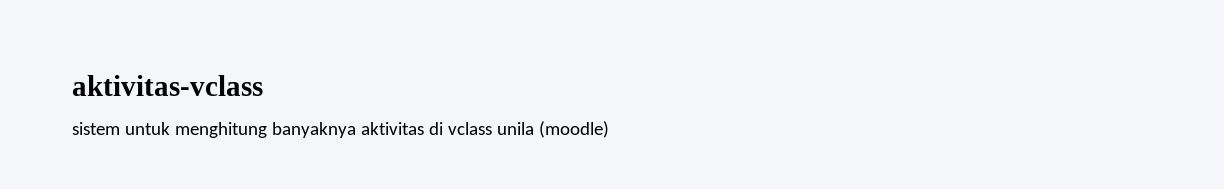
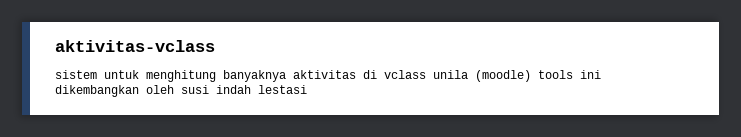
(609, 129) none -> [538,70,601,79] [55,85,307,97] tools ini dikembangkan oleh susi indah lestasi

